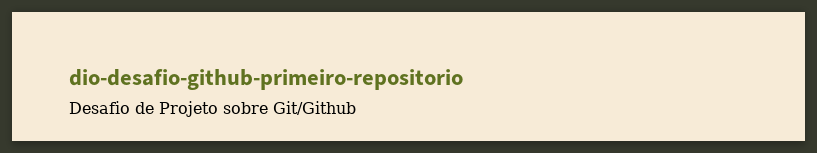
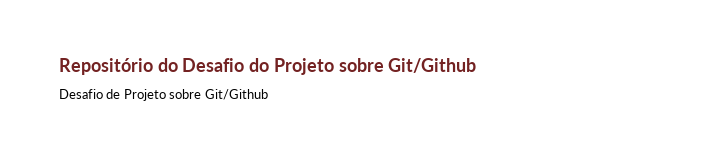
[69,69,463,90] dio-desafio-github-primeiro-repositorio -> [59,58,477,75] Repositório do Desafio do Projeto sobre Git/Github

